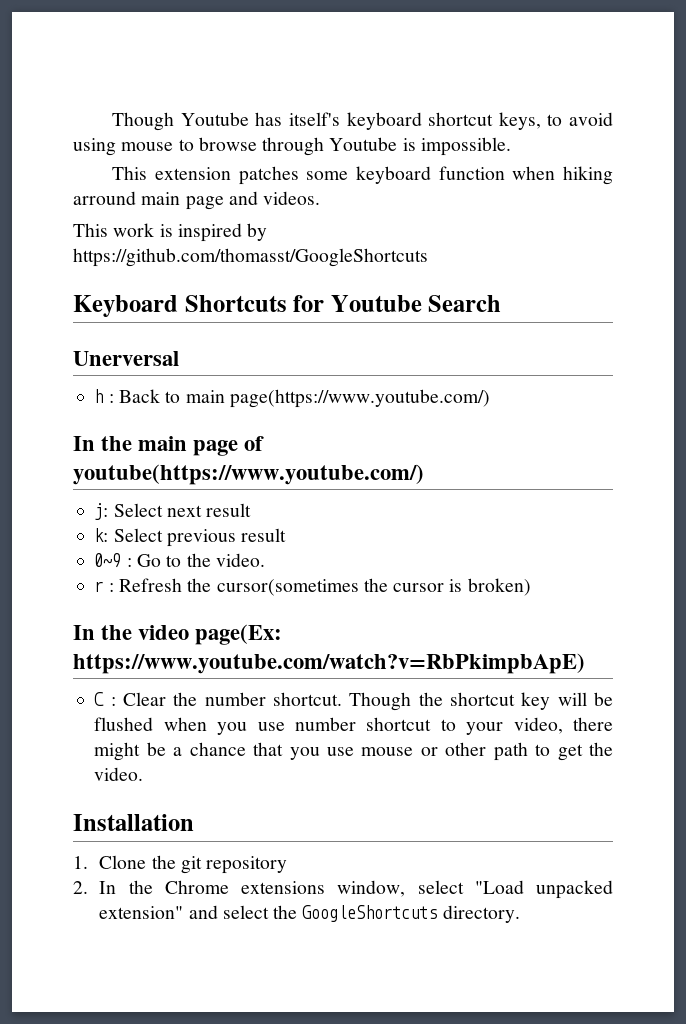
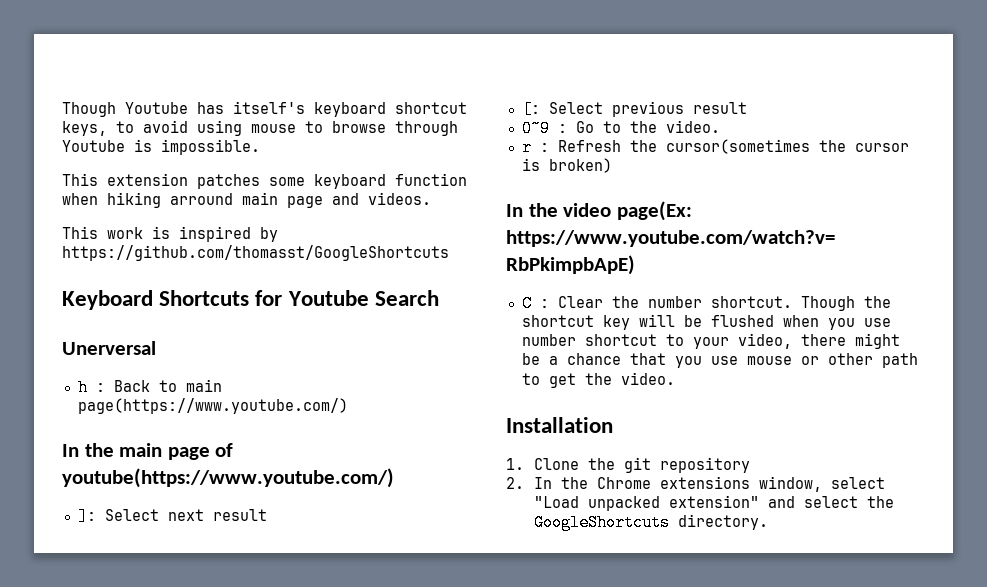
[94,503,109,520] j: -> [77,508,96,525] ]:
[94,528,109,542] k: -> [521,101,540,118] [:

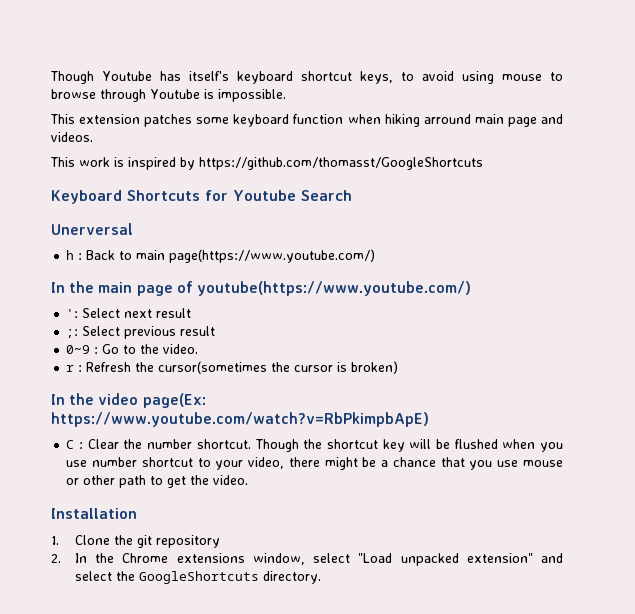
[77,508,96,525] ]: -> [66,309,79,318] ':
[521,101,540,118] [: -> [66,329,79,338] ;:

